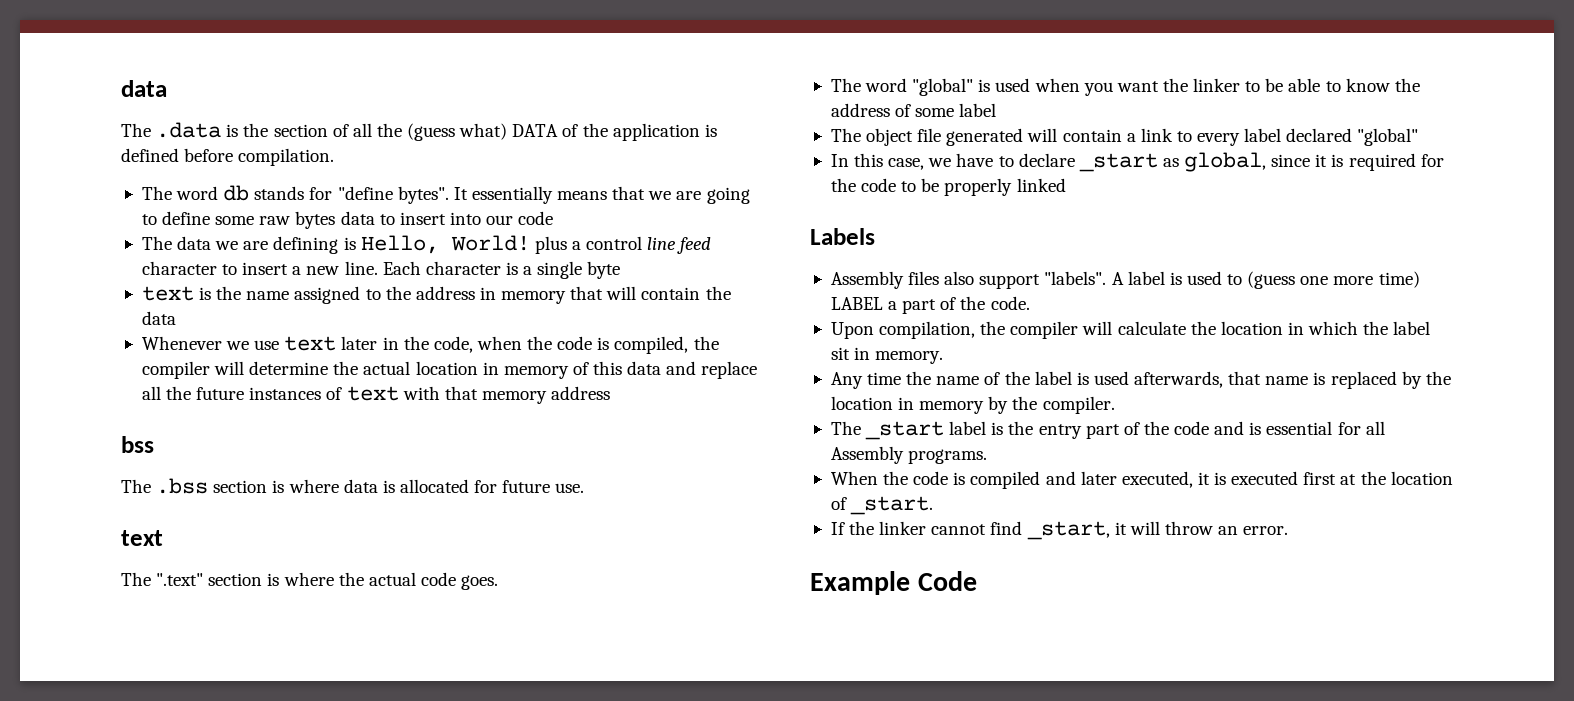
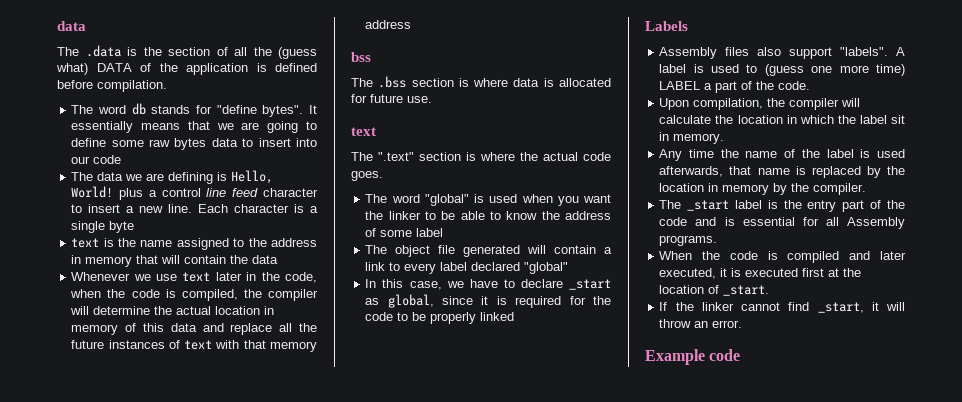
[917,571,977,591] Code -> [709,349,741,361] code

